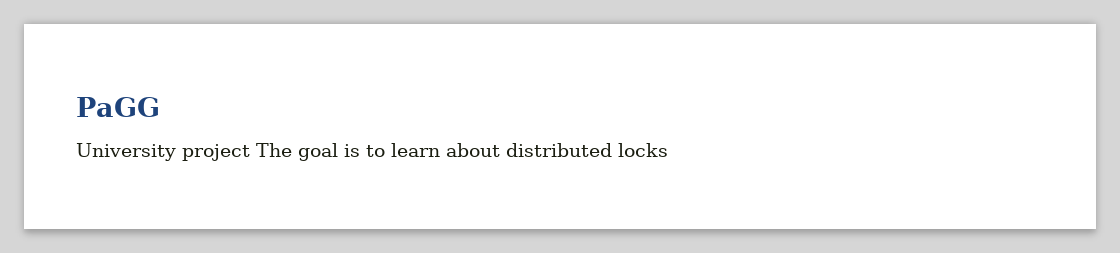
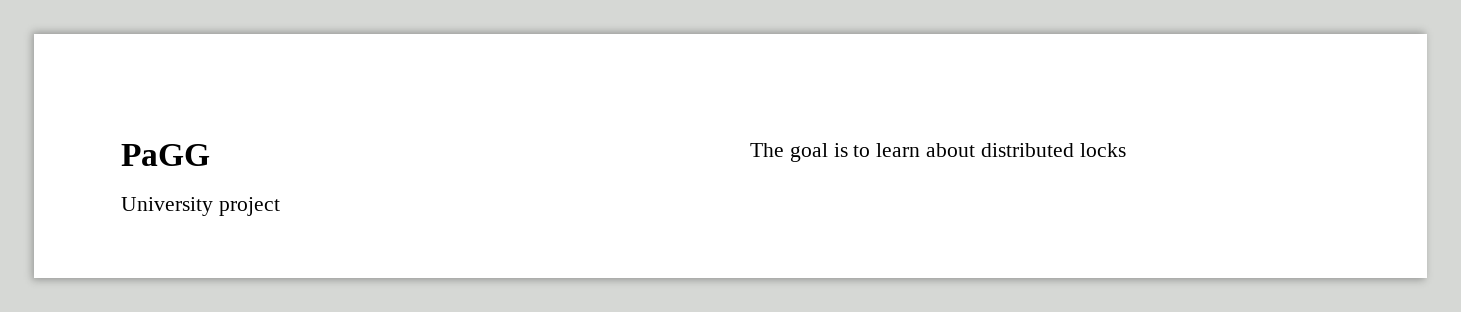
(250, 152) none -> (280, 206) //

